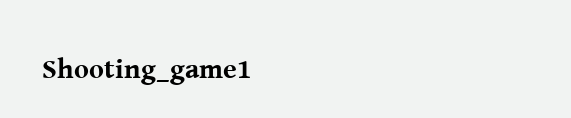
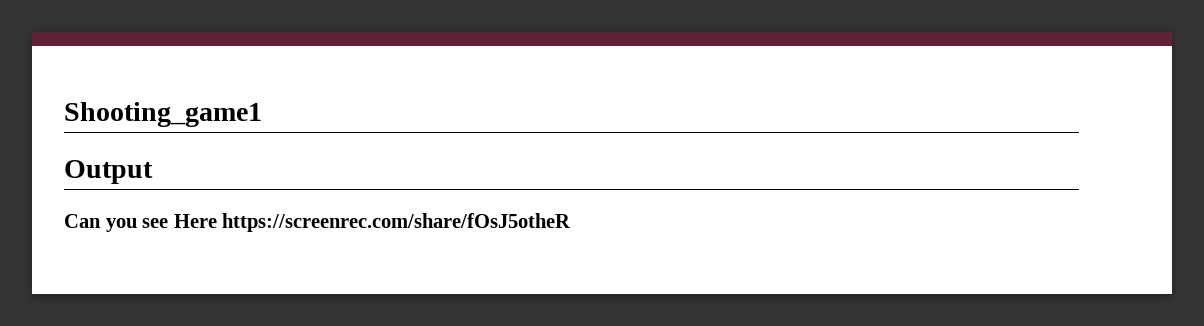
(252, 71) none -> [64,160,153,184] [64,213,571,232] // Output // Can you see Here https://screenrec.com/share/fOsJ5otheR

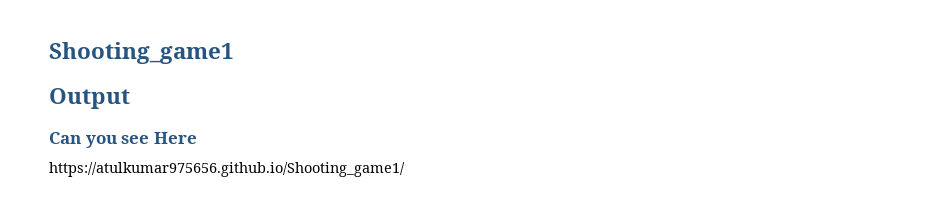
[222,213,571,232] https://screenrec.com/share/fOsJ5otheR -> [49,162,405,177] // https://atulkumar975656.github.io/Shooting_game1/

